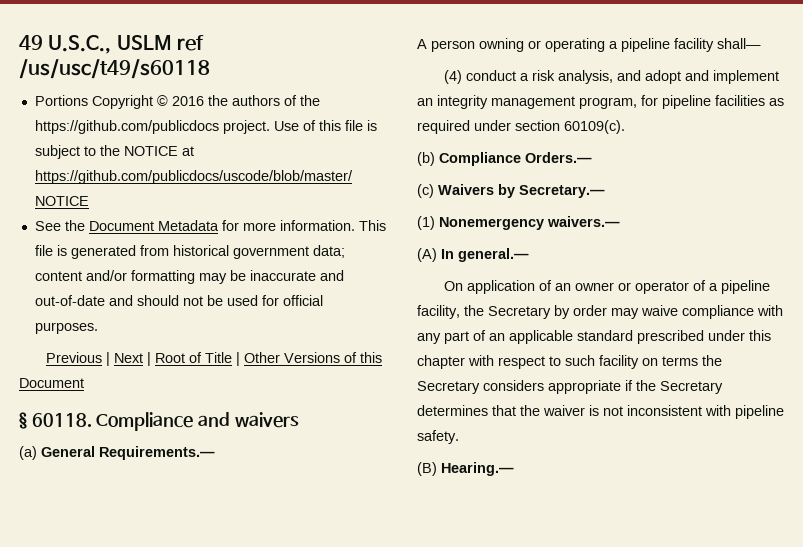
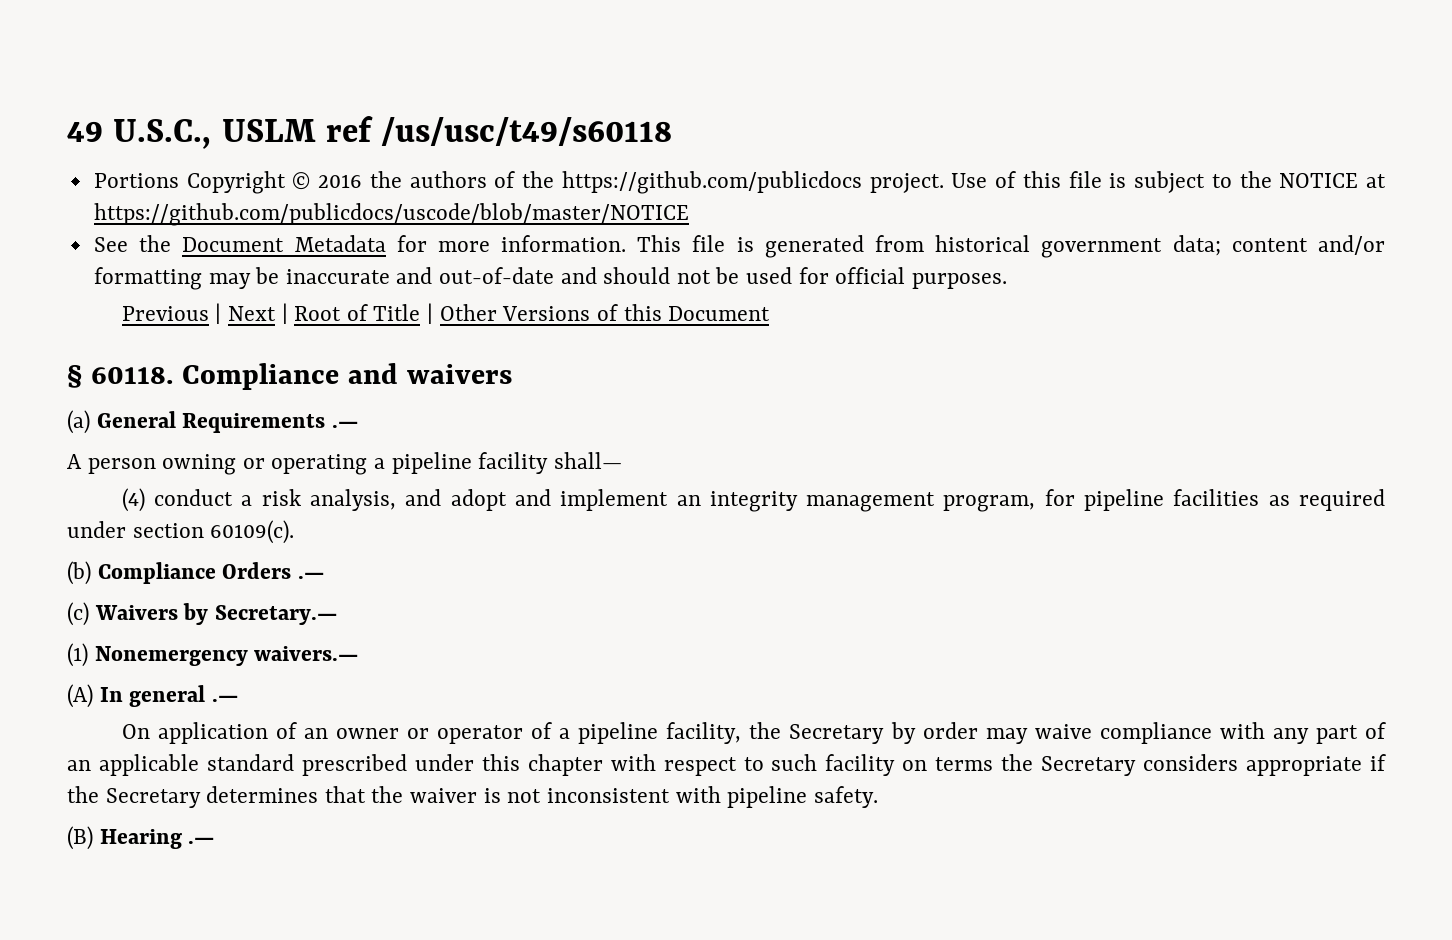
[99,446,215,460] Requirements.— -> [182,413,358,433] Requirements .—
[525,152,592,163] Orders.— -> [222,562,324,579] Orders .—
[458,248,529,262] general.— -> [129,685,238,707] general .—
[441,462,514,476] Hearing.— -> [99,829,215,849] Hearing .—

